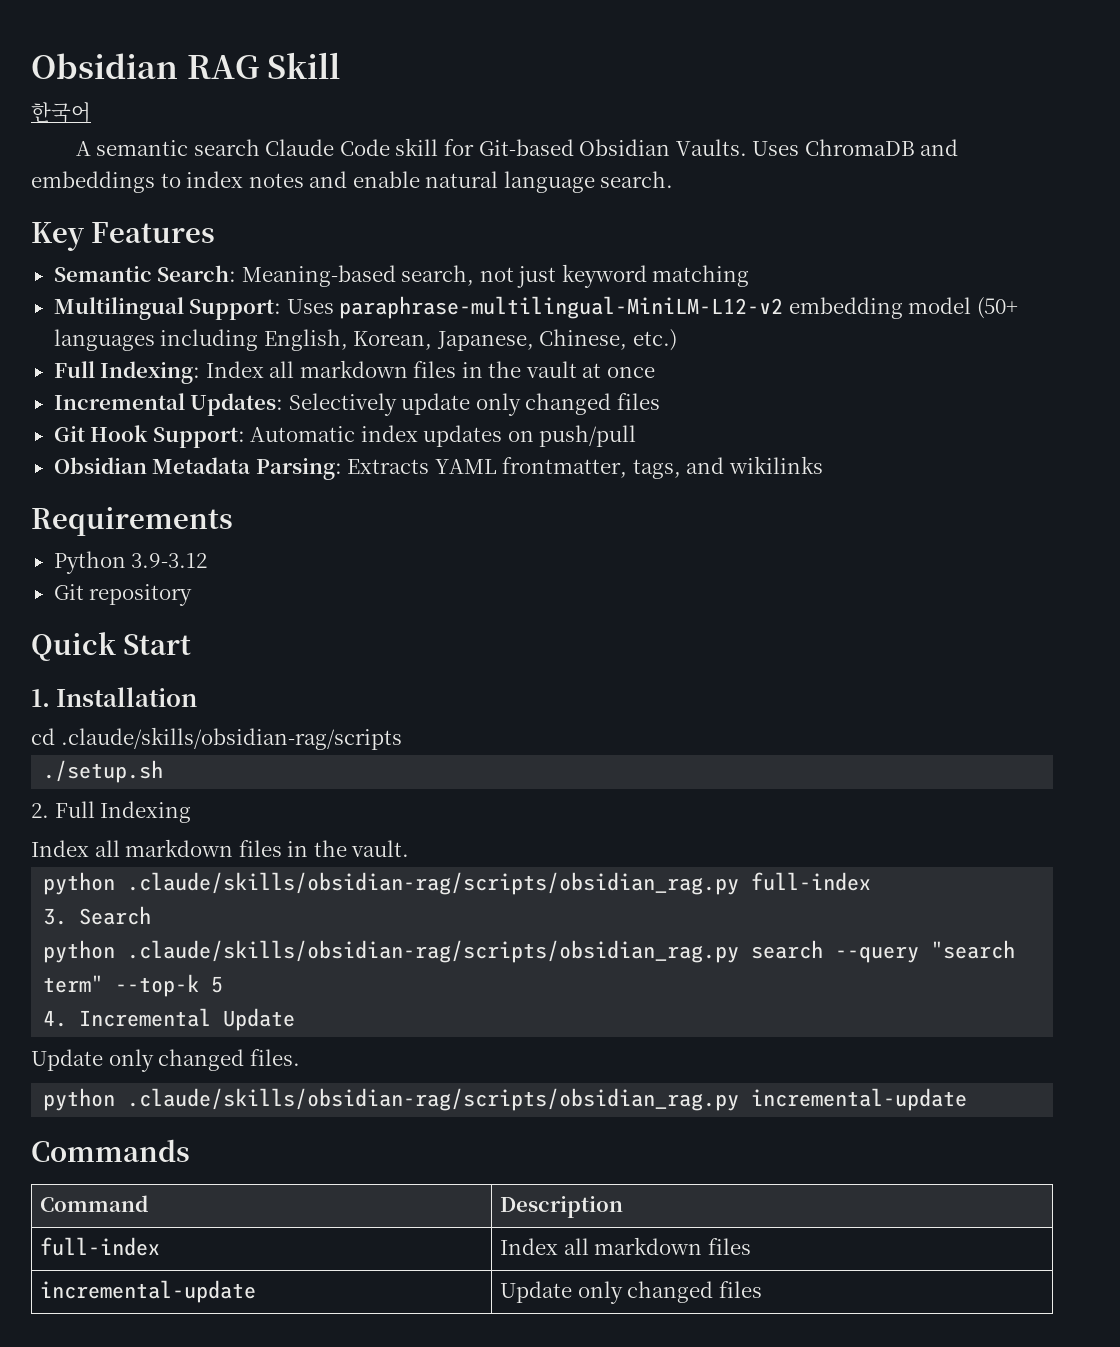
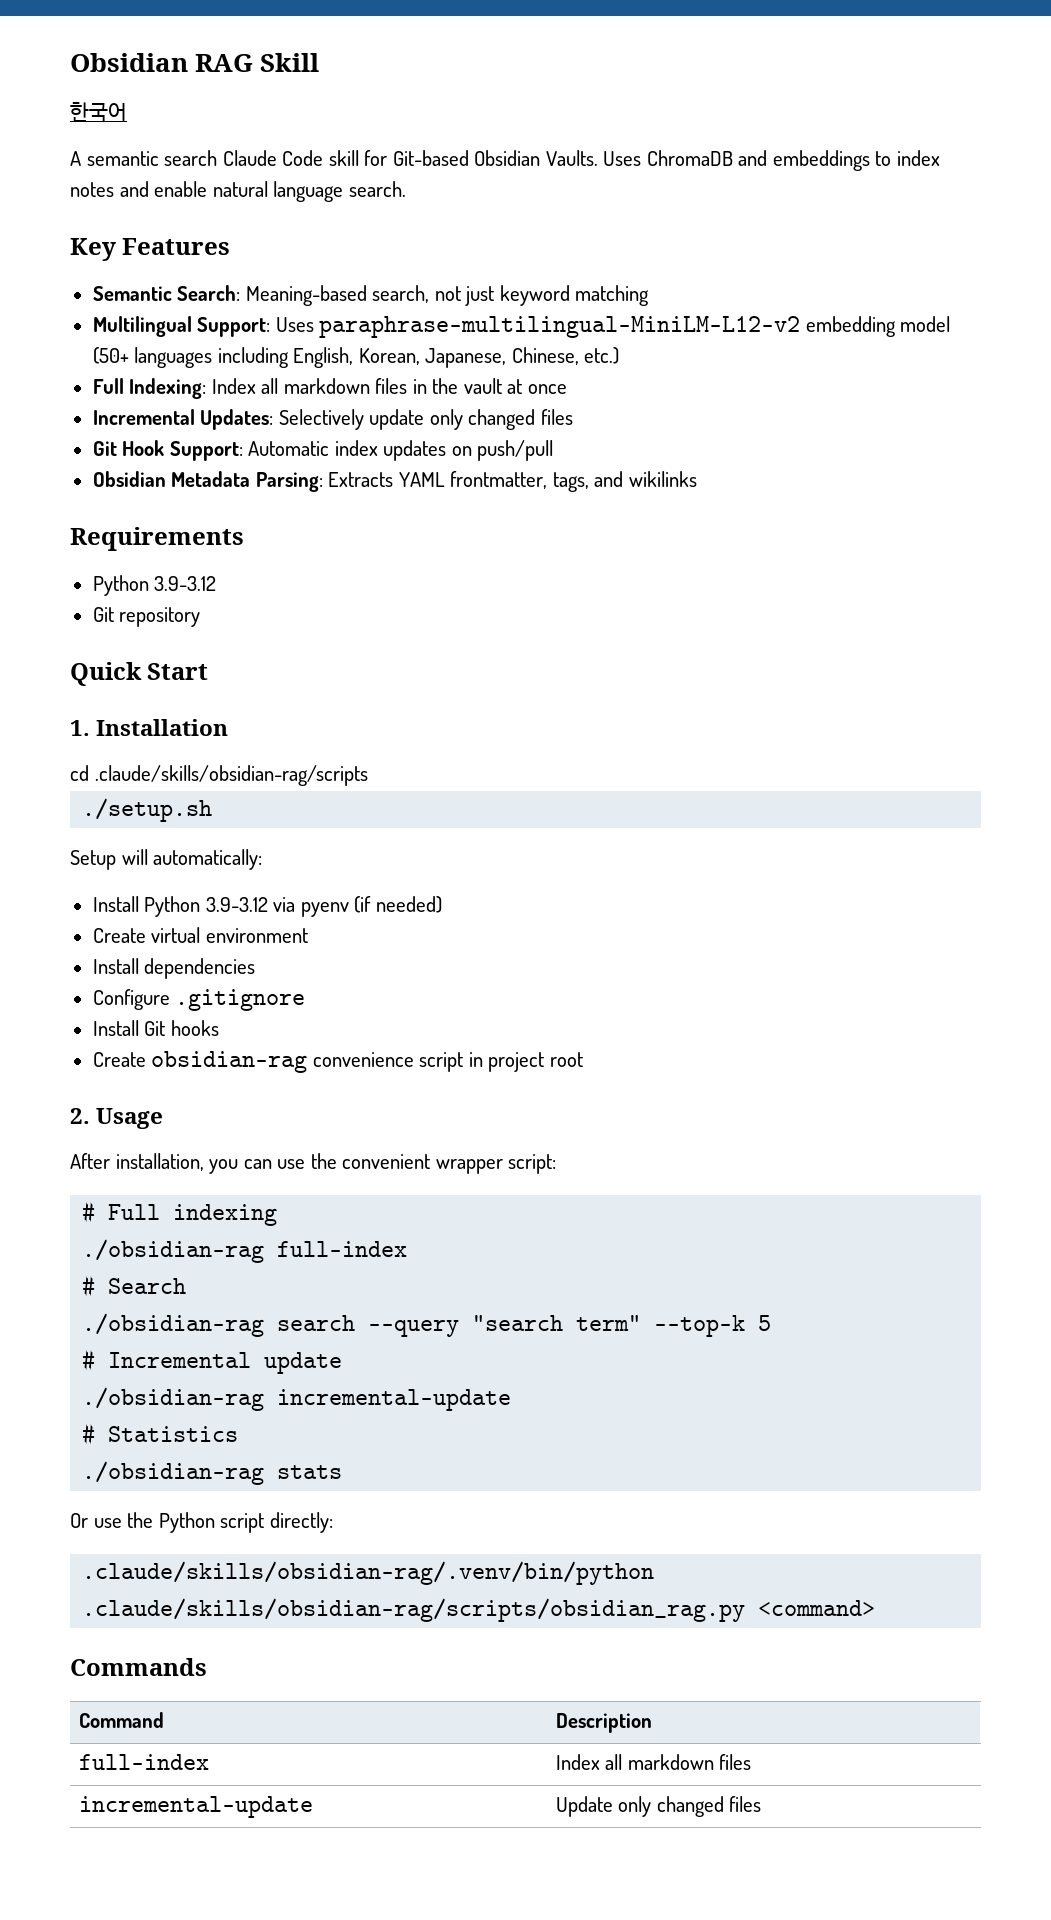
[31,801,192,823] [31,839,410,857] [43,872,740,895] 2. Full Indexing // Index all markdown files in the vault. // python .claude/skills/obsidian-rag/scripts/obsidian_rag.py -> [70,849,263,870] [92,896,442,917] [92,927,308,943] [92,958,256,979] [92,989,306,1011] [92,1020,219,1036] [92,1051,583,1073] [70,1108,164,1129] [70,1153,557,1174] [82,1201,278,1226] [82,1239,265,1263] Setup will automatically: // Install Python 3.9-3.12 via pyenv (if needed) // Create virtual environment // Install dependencies // Configure .gitignore // Install Git hooks // Create obsidian-rag convenience script in project root // 2. Usage // After installation, you can use the convenient wrapper script: // # Full indexing // ./obsidian-rag
[43,908,68,925] 3. -> [82,1275,96,1297] #
[43,940,740,963] python .claude/skills/obsidian-rag/scripts/obsidian_rag.py -> [82,1313,265,1337] ./obsidian-rag
[43,1008,296,1031] [31,1049,300,1072] [43,1088,968,1111] 4. Incremental Update // Update only changed files. // python .claude/skills/obsidian-rag/scripts/obsidian_rag.py incremental-update -> [82,1349,343,1374] [82,1387,512,1411] [82,1423,239,1445] [82,1461,343,1485] [70,1512,333,1533] [82,1561,655,1585] [82,1598,876,1622] # Incremental update // ./obsidian-rag incremental-update // # Statistics // ./obsidian-rag stats // Or use the Python script directly: // .claude/skills/obsidian-rag/.venv/bin/python .claude/skills/obsidian-rag/scripts/obsidian_rag.py <command>

